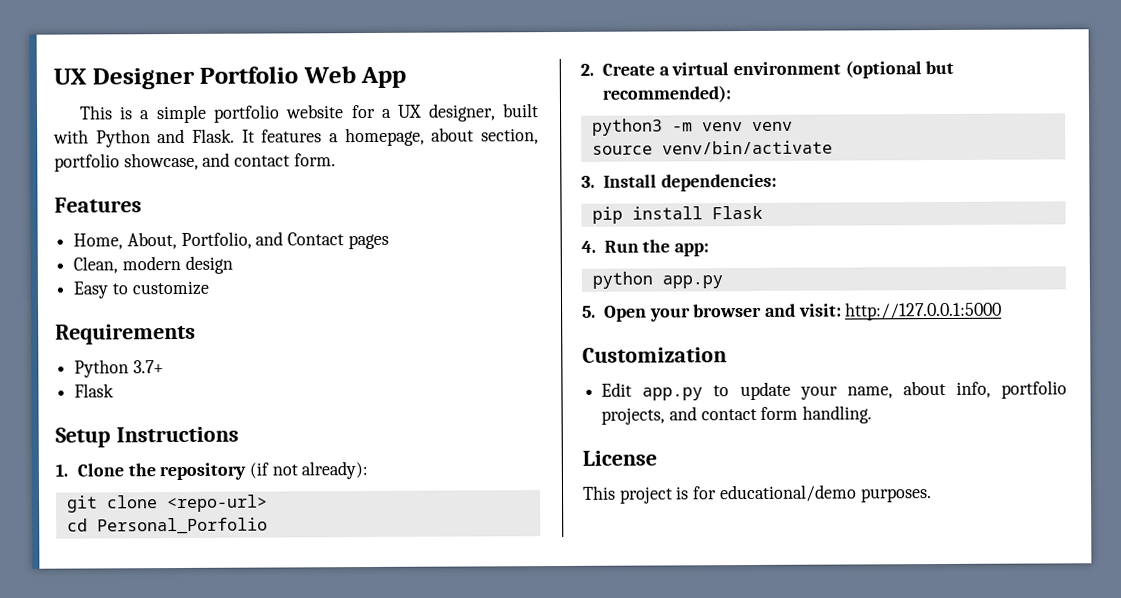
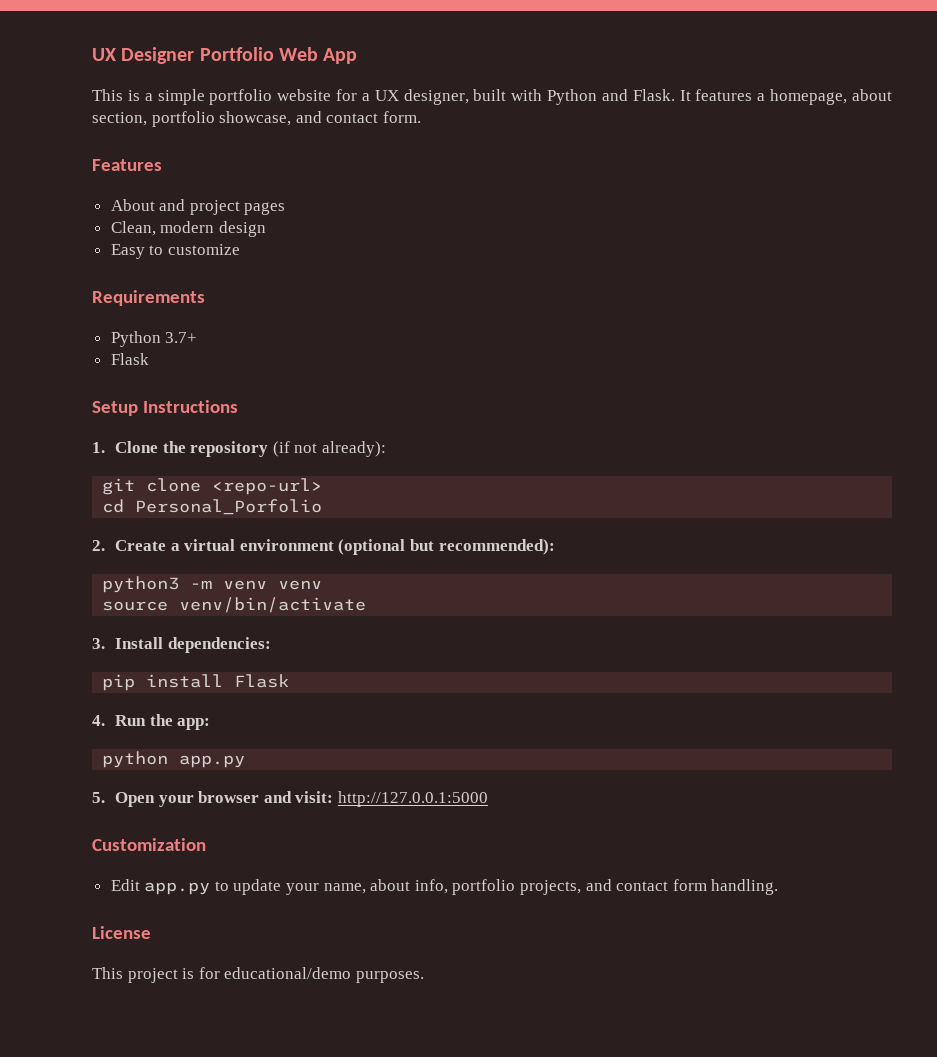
[73,231,345,250] Home, About, Portfolio, and Contact -> [110,199,240,215] About and project

